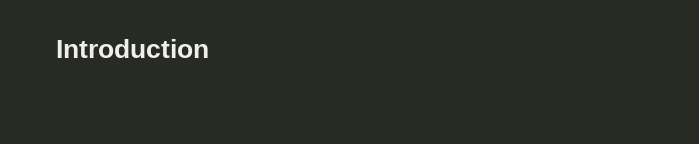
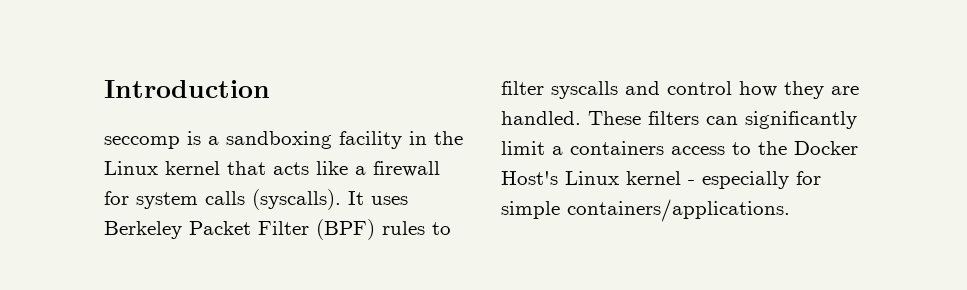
(209, 48) none -> [104,131,463,149] [104,161,440,177] [104,189,408,210] [104,219,451,240] [501,81,859,99] [501,111,857,129] [501,141,858,155] [501,171,821,189] [501,199,790,222] // seccomp is a sandboxing facility in the Linux kernel that acts like a firewall for system calls (syscalls). It uses Berkeley Packet Filter (BPF) rules to filter syscalls and control how they are handled. These filters can significantly limit a containers access to the Docker Host's Linux kernel - especially for simple containers/applications.

